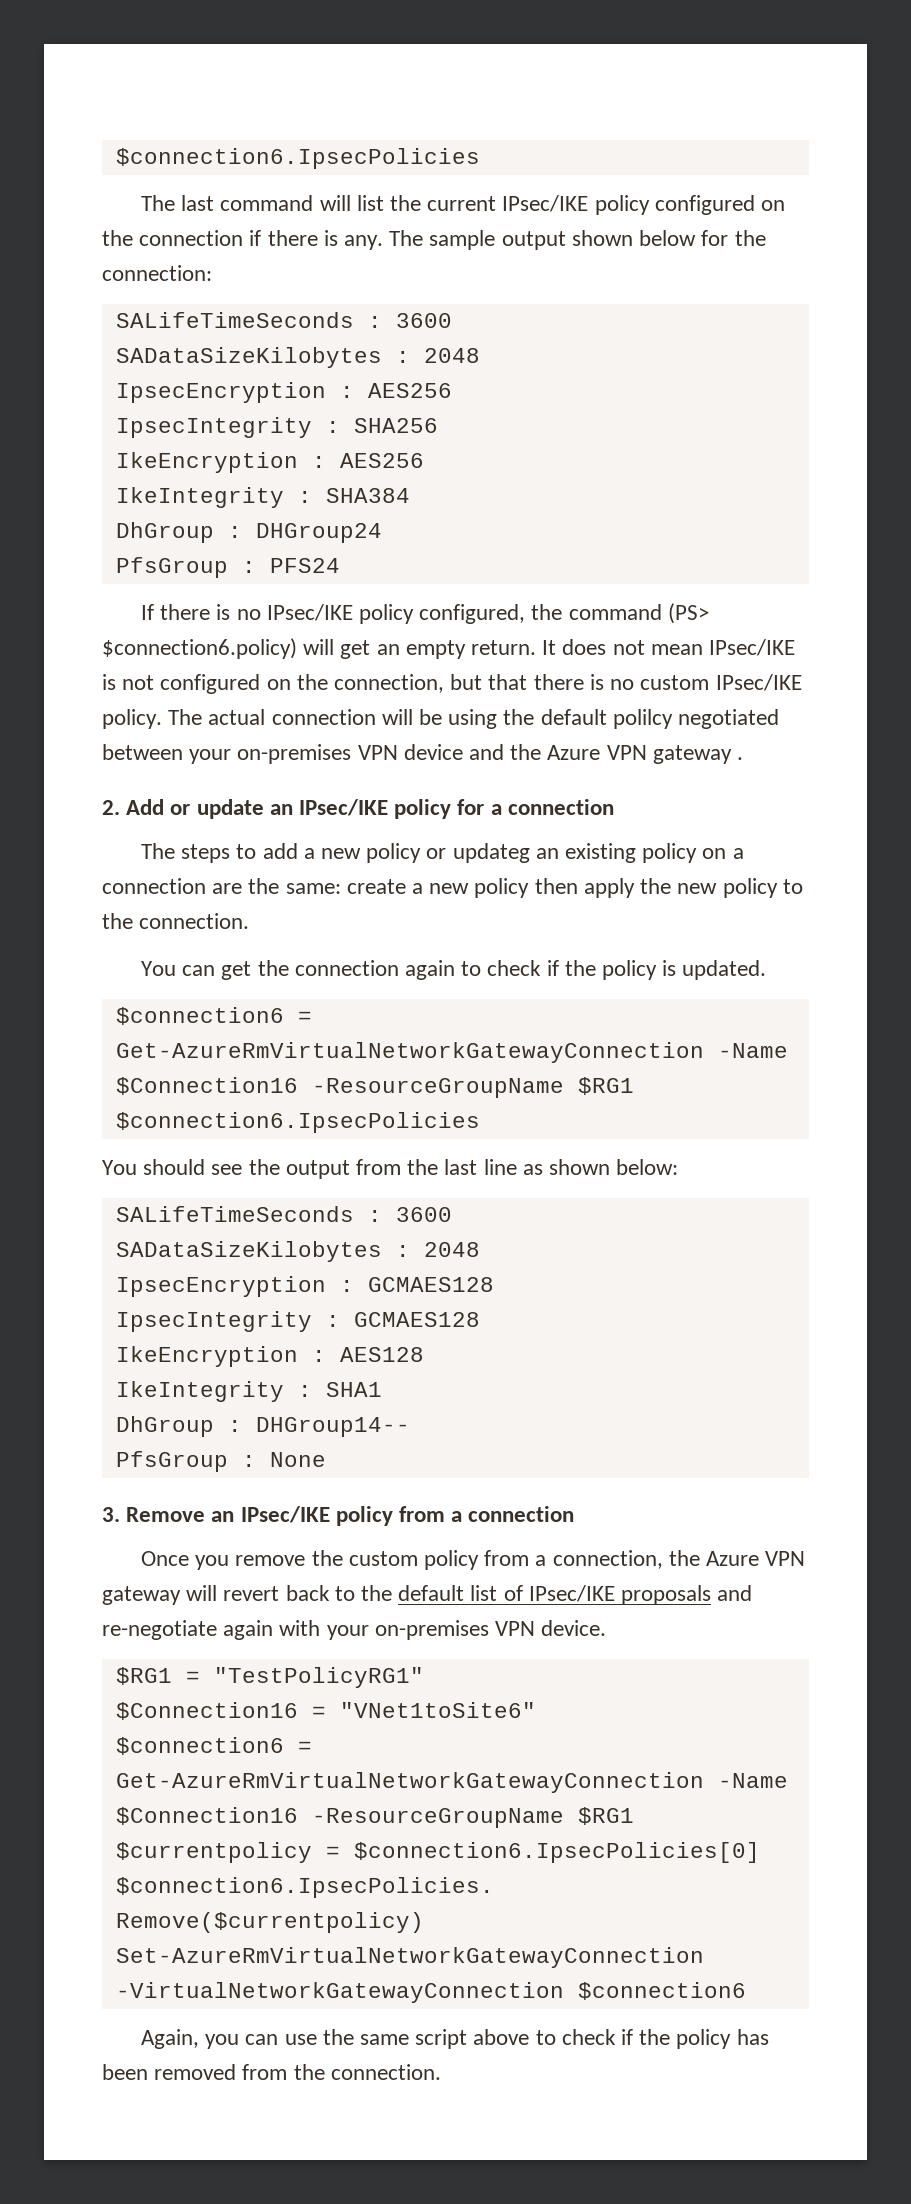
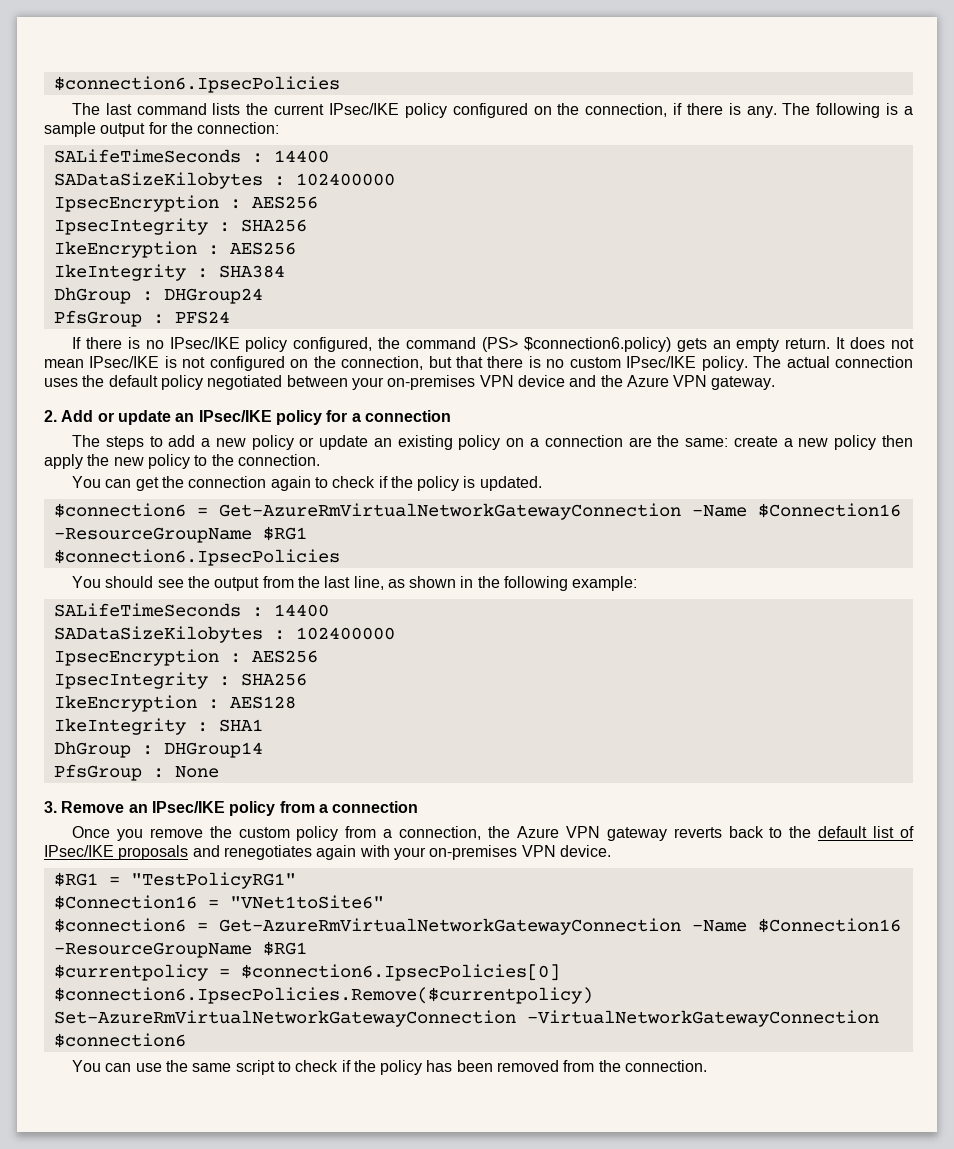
[319,195,384,211] will list -> [212,103,241,115] lists
[139,230,244,246] connection -> [585,103,668,117] connection,
[429,230,697,250] sample output shown below -> [816,103,913,118] [44,122,146,137] following is a sample output
[395,313,452,328] [115,347,480,368] 3600 // SADataSizeKilobytes : 2048 -> [273,150,329,163] [53,172,395,189] 14400 // SADataSizeKilobytes : 102400000
[303,639,371,659] will get -> [676,338,707,352] gets
[381,709,673,729] will be using the default polilcy -> [44,375,203,390] uses the default policy
[652,745,744,764] gateway . -> [711,376,776,390] gateway.
[452,843,530,863] updateg -> [319,435,369,450] update
[483,1159,517,1175] line -> [353,576,384,590] line,
[616,1159,679,1175] [115,1206,452,1222] [115,1241,480,1262] [115,1276,494,1297] [115,1311,480,1332] below: // SALifeTimeSeconds : 3600 // SADataSizeKilobytes : 2048 // IpsecEncryption : GCMAES128 // IpsecIntegrity : GCMAES128 -> [460,576,638,591] [53,603,329,617] [53,626,395,643] [53,649,318,666] [53,672,307,689] in the following example: // SALifeTimeSeconds : 14400 // SADataSizeKilobytes : 102400000 // IpsecEncryption : AES256 // IpsecIntegrity : SHA256
[255,1417,410,1437] DHGroup14-- -> [163,742,263,758] DHGroup14
[186,1585,280,1601] will revert -> [673,827,722,838] reverts
[102,1620,217,1640] re-negotiate -> [223,845,312,860] renegotiates
[140,2029,240,2049] Again, you -> [71,1060,101,1072] You
[473,2029,530,2045] above -> (275, 1067) none

